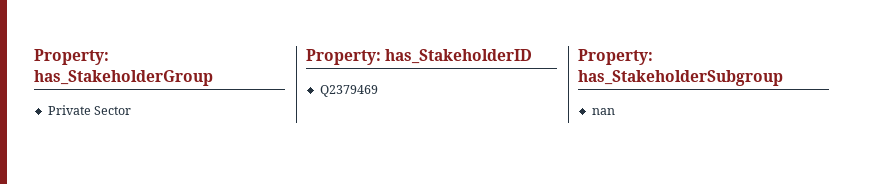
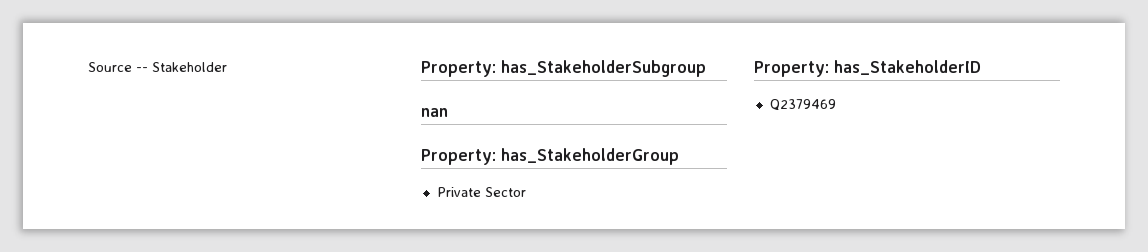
(34, 57) none -> [88,62,227,72] [421,60,706,77] [421,108,448,117] Source -- Stakeholder // Property: has_StakeholderSubgroup // nan //
[578,49,653,65] [578,70,783,86] [591,108,615,115] // Property: has_StakeholderSubgroup // nan -> (836, 105) none

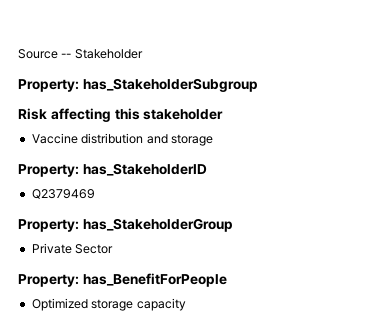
[421,108,448,117] nan -> [18,108,224,122] [31,133,213,146] [18,163,207,177] [31,189,95,199] Risk affecting this stakeholder // Vaccine distribution and storage // Property: has_StakeholderID // Q2379469
[834,60,981,75] [769,99,836,111] has_StakeholderID // Q2379469 -> [82,273,227,287] [31,298,186,311] has_BenefitForPeople // Optimized storage capacity

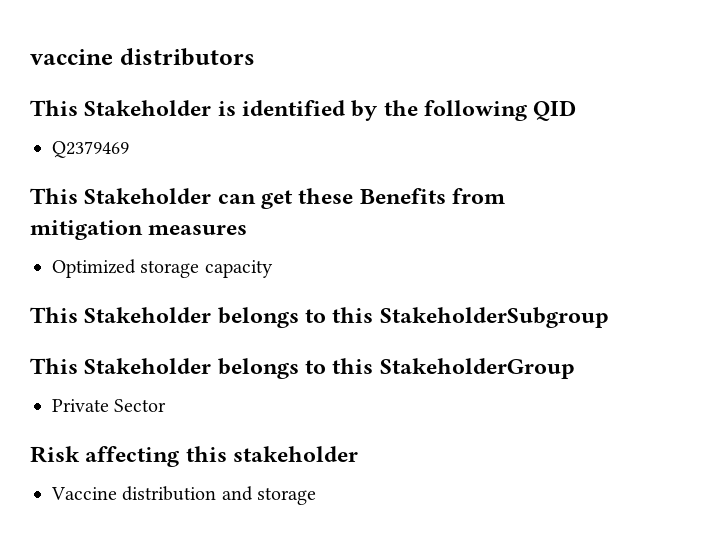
[18,49,143,59] [18,78,258,92] Source -- Stakeholder // Property: has_StakeholderSubgroup -> [30,48,255,66] [30,100,577,121] [52,141,129,158] [30,188,506,209] [30,220,248,240] [52,259,273,278] [30,307,609,328] [30,358,575,379] [52,399,167,412] vaccine distributors // This Stakeholder is identified by the following QID // Q2379469 // This Stakeholder can get these Benefits from mitigation measures // Optimized storage capacity // This Stakeholder belongs to this StakeholderSubgroup // This Stakeholder belongs to this StakeholderGroup // Private Sector
[18,163,207,177] [31,189,95,199] [18,218,233,232] [31,243,114,254] [18,273,227,287] [31,298,186,311] // Property: has_StakeholderID // Q2379469 // Property: has_StakeholderGroup // Private Sector // Property: has_BenefitForPeople // Optimized storage capacity -> (317, 496) none

